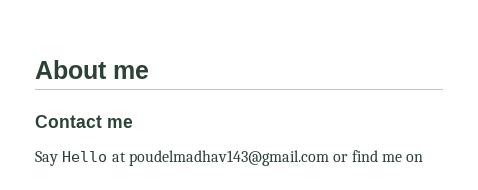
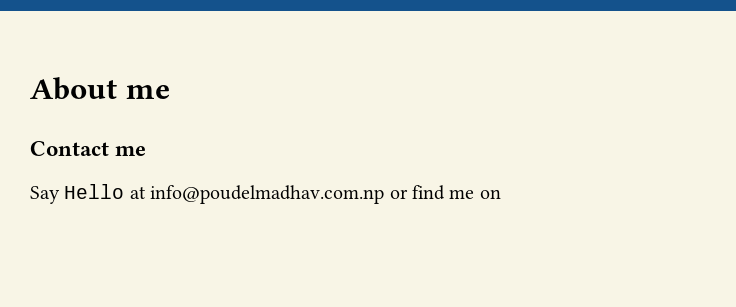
[128,150,329,166] poudelmadhav143@gmail.com -> [150,185,385,204] info@poudelmadhav.com.np

